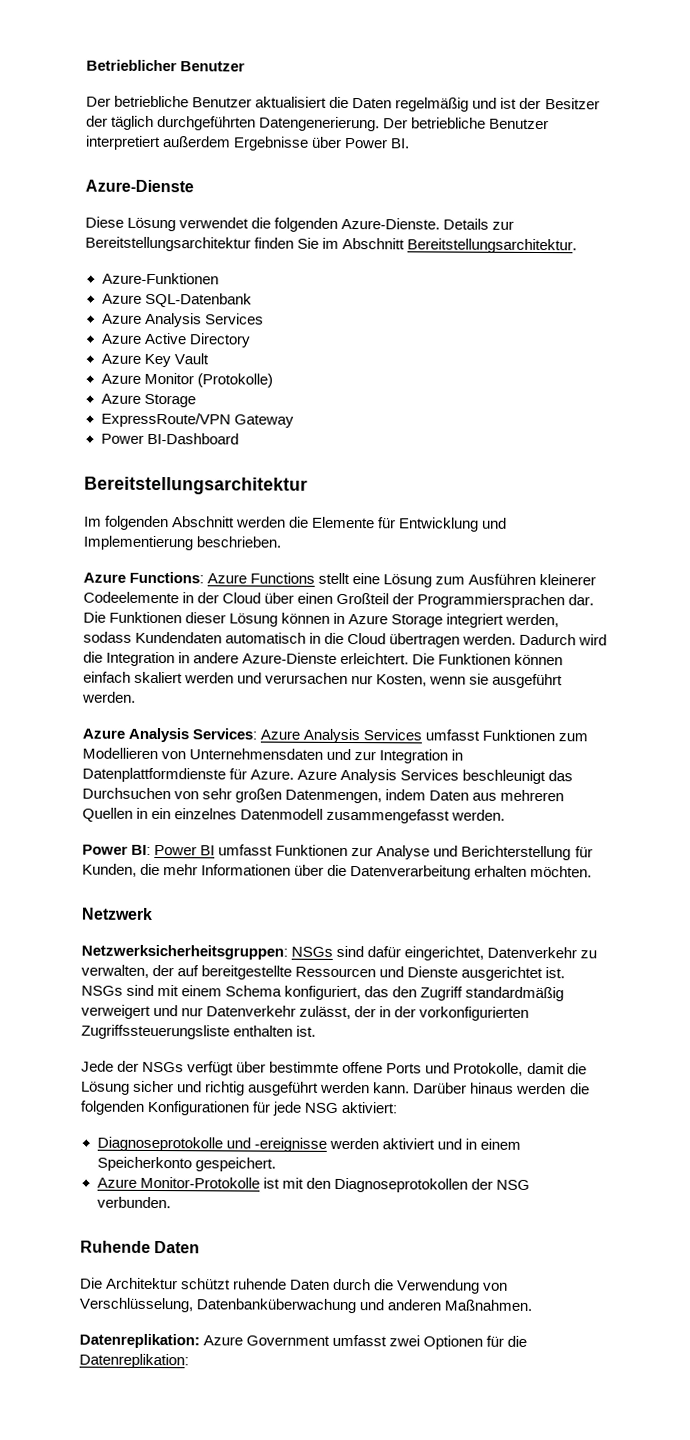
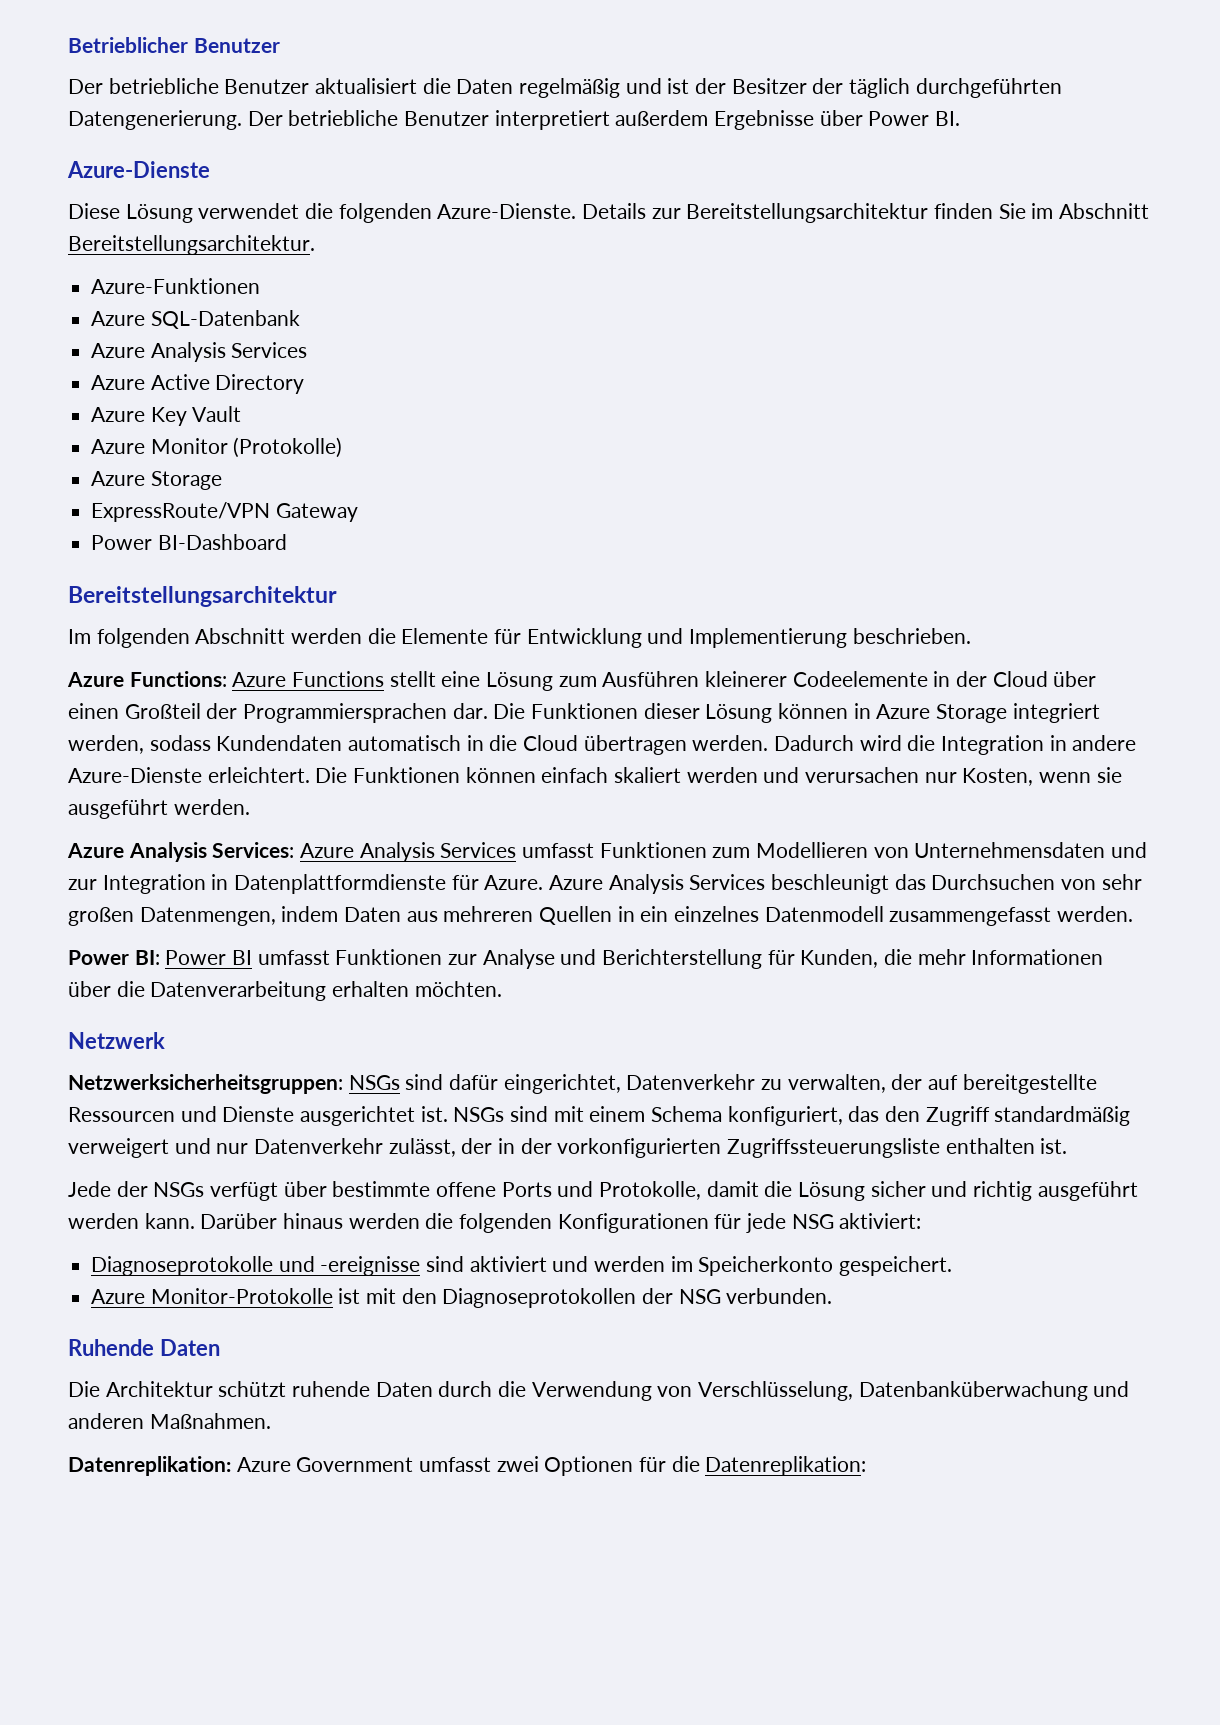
[328,1137,379,1150] werden -> [426,1256,465,1272] sind
[464,1138,521,1150] in einem -> [594,1256,693,1272] werden im

